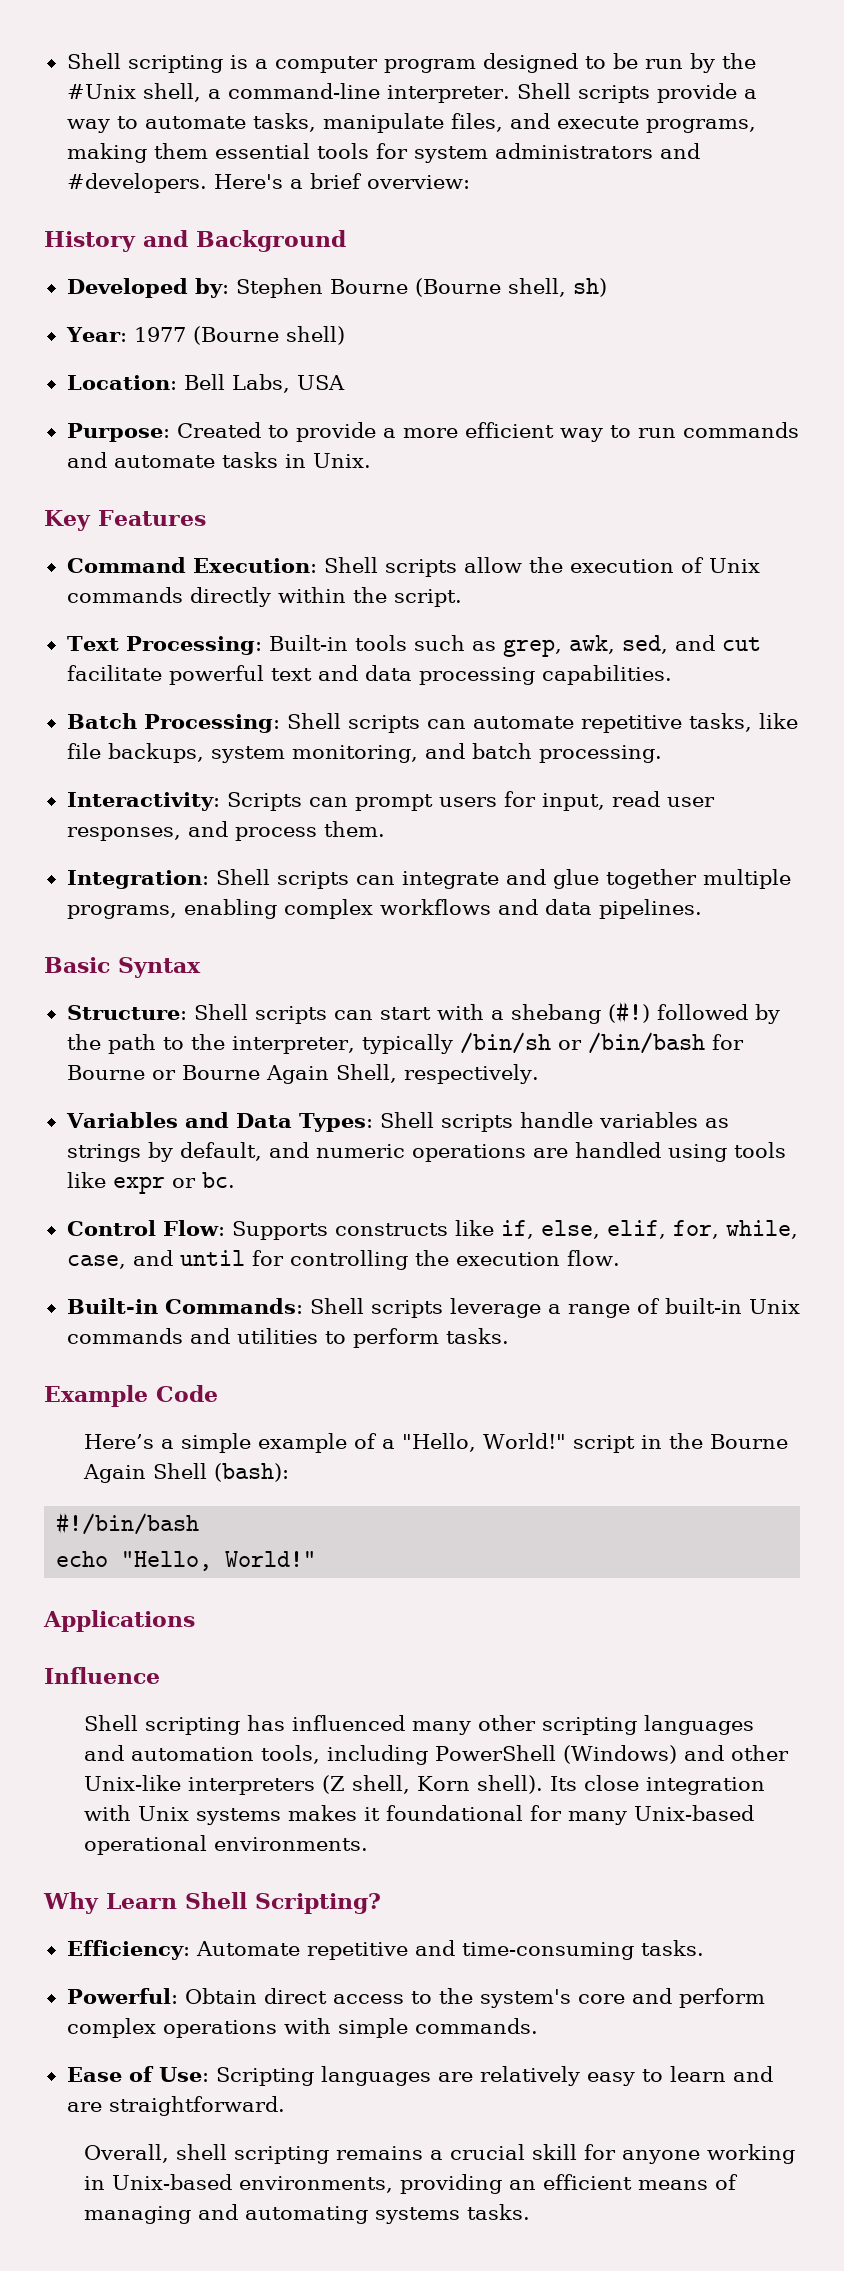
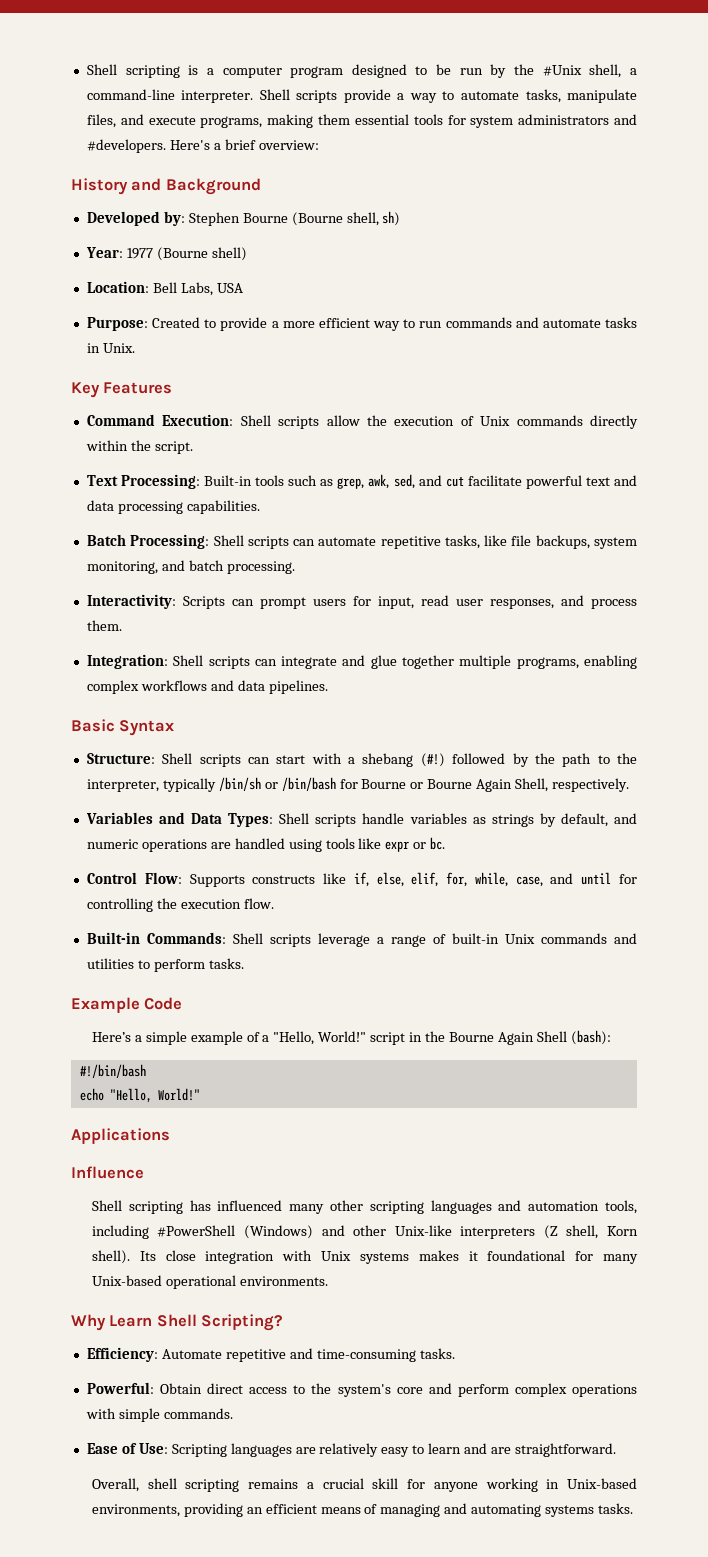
[434,1745,556,1761] PowerShell -> [157,1225,236,1237] #PowerShell

